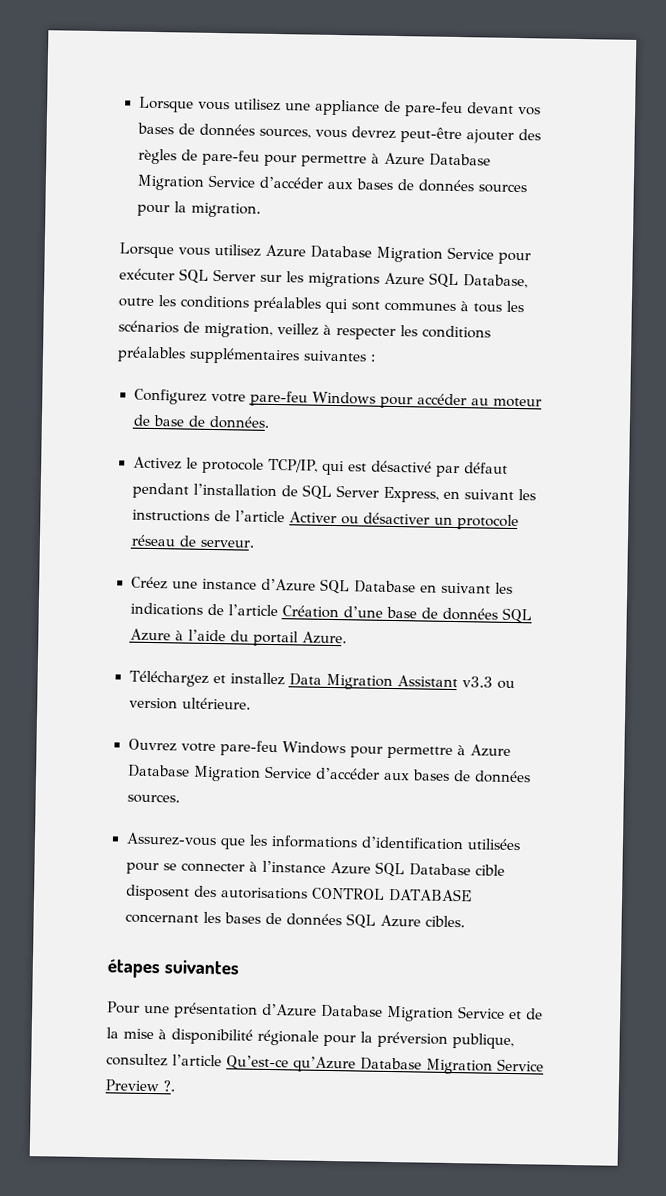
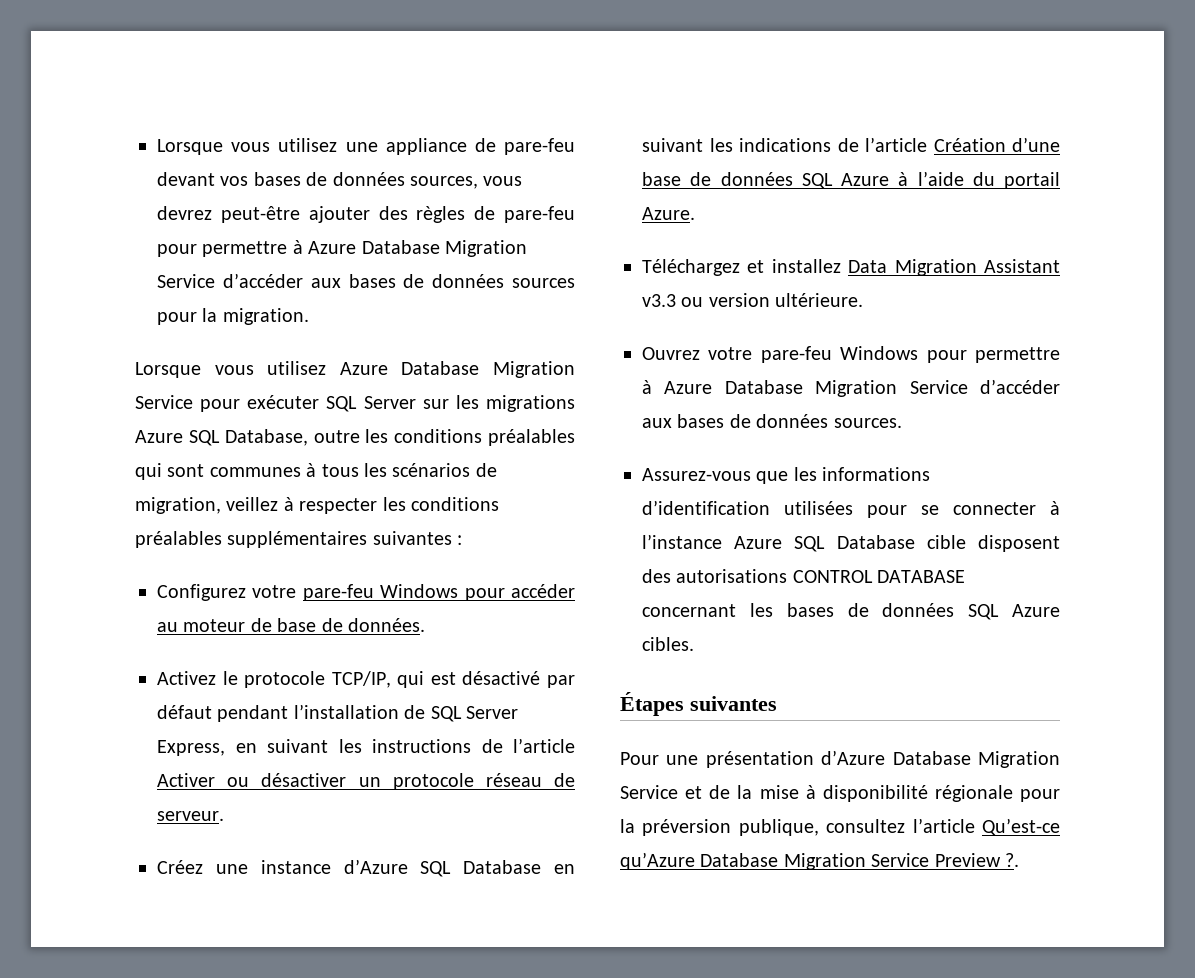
[107,959,160,979] étapes -> [620,692,684,716] Étapes

